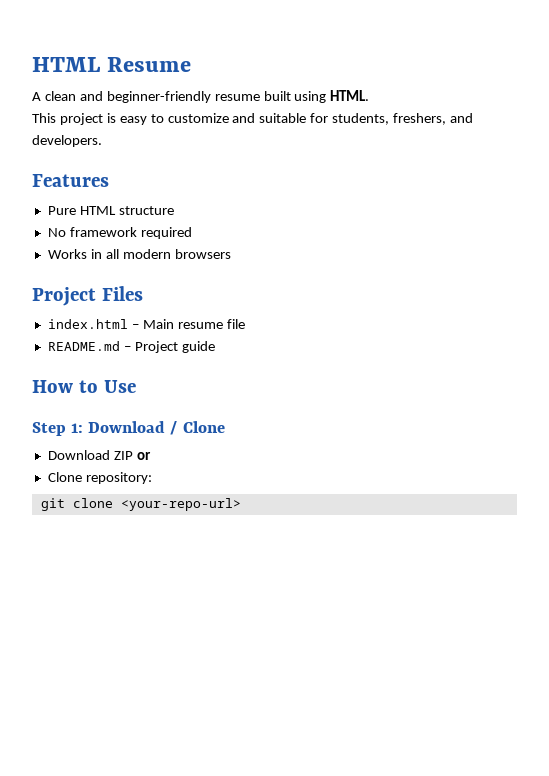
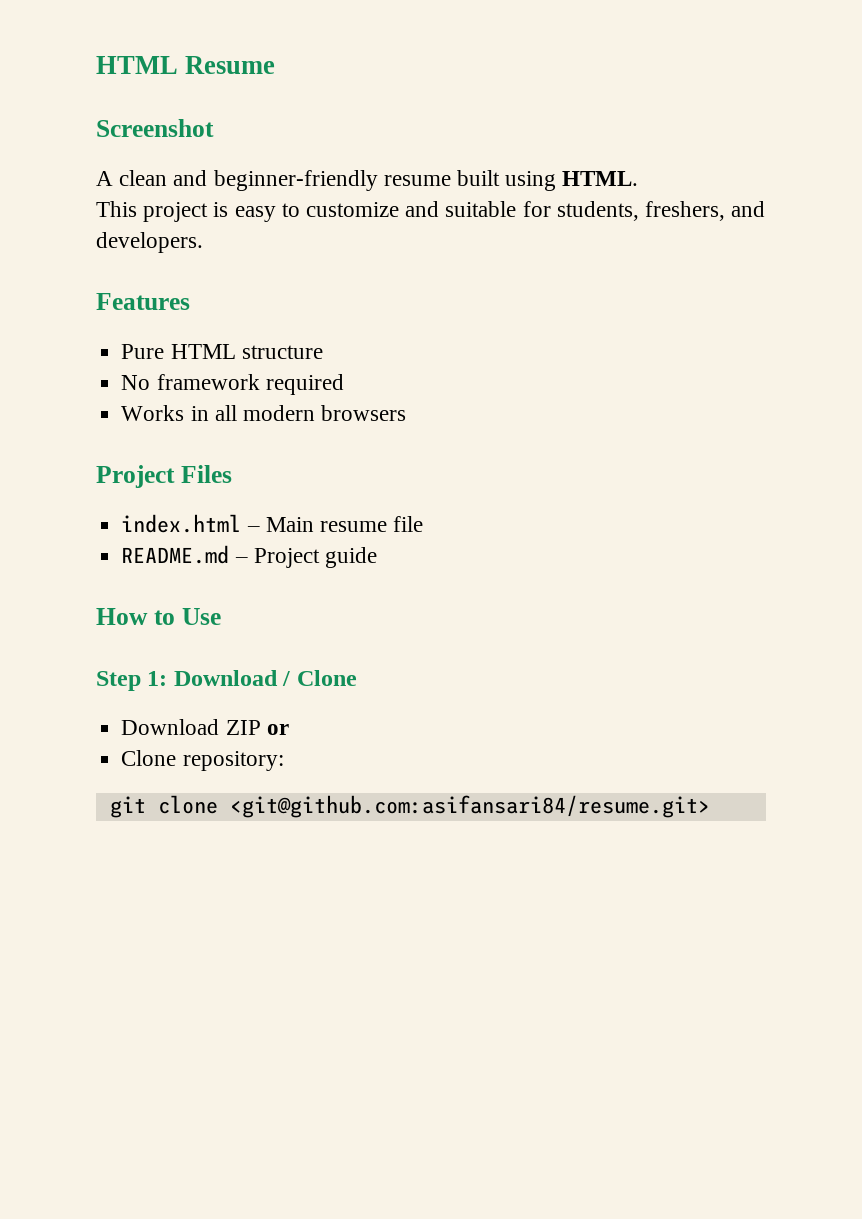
(192, 64) none -> [96,119,214,137] // Screenshot
[120,498,241,511] <your-repo-url> -> [229,795,710,818] <git@github.com:asifansari84/resume.git>

